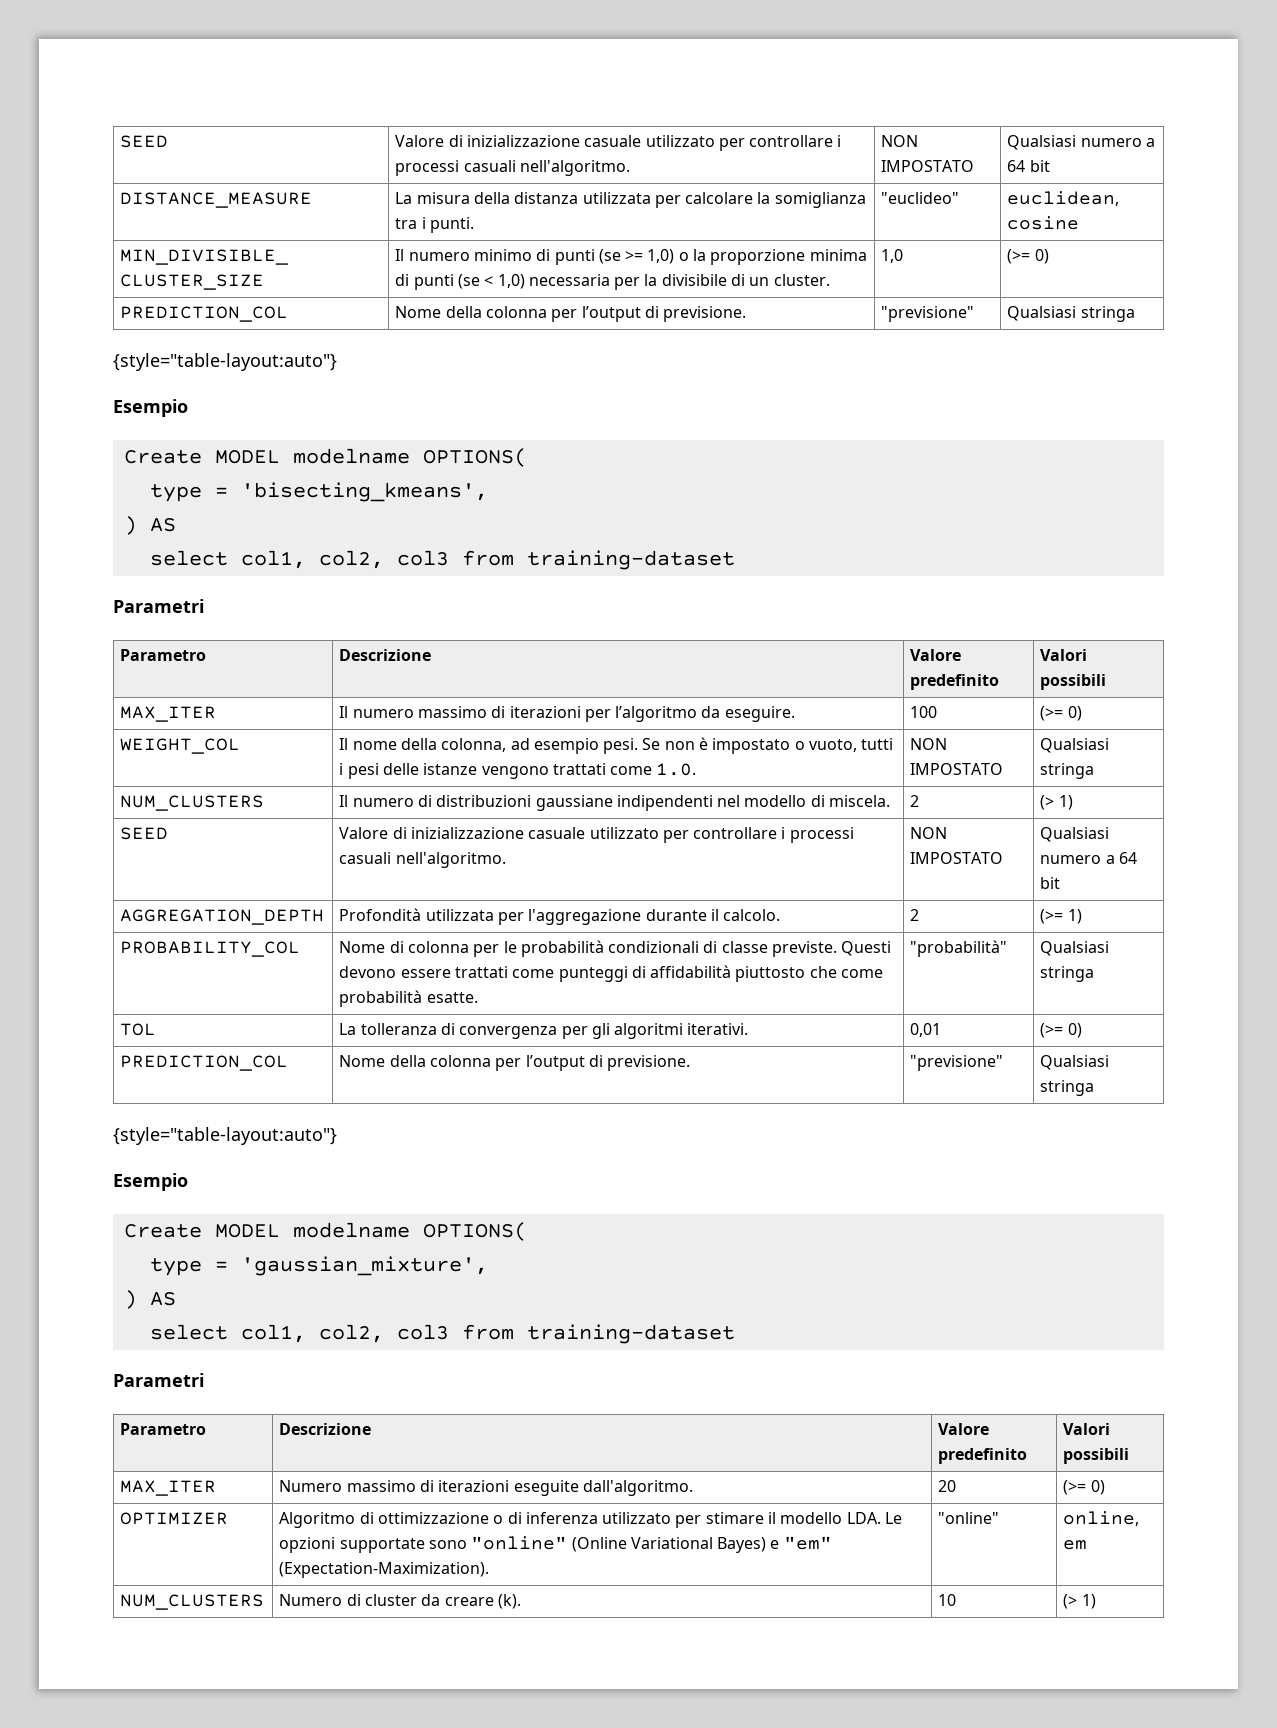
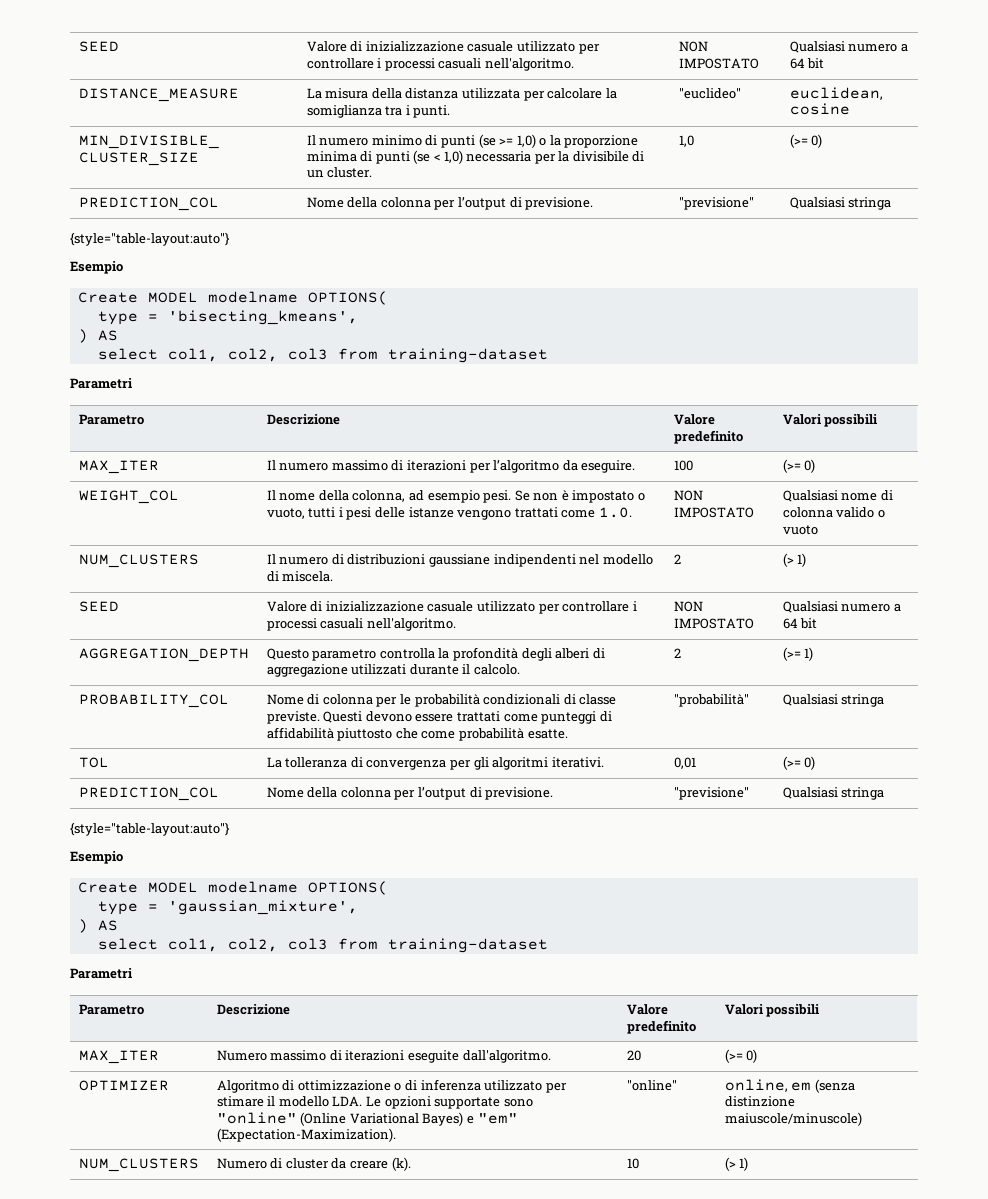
[1040,763,1095,779] stringa -> [841,490,893,501] [782,507,885,518] [782,525,818,535] nome di colonna valido o vuoto
[339,908,642,925] Profondità utilizzata per l'aggregazione -> [266,647,605,661] [266,664,407,677] Questo parametro controlla la profondità degli alberi di aggregazione utilizzati
(1088, 1545) none -> [814,1079,855,1093] [724,1096,795,1107] [724,1112,862,1126] (senza distinzione maiuscole/minuscole)

